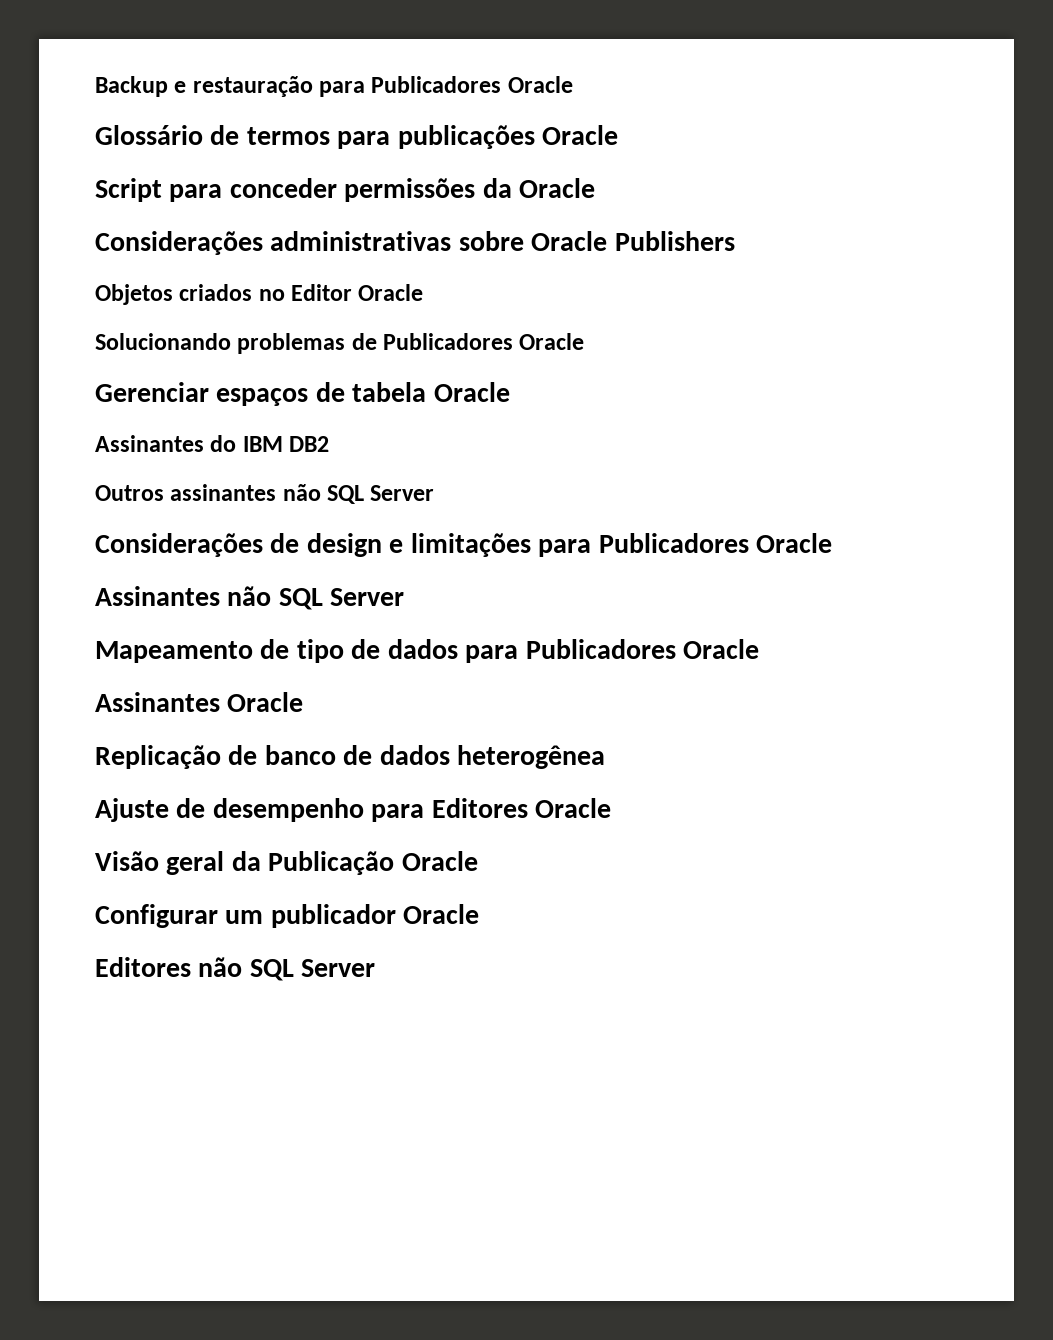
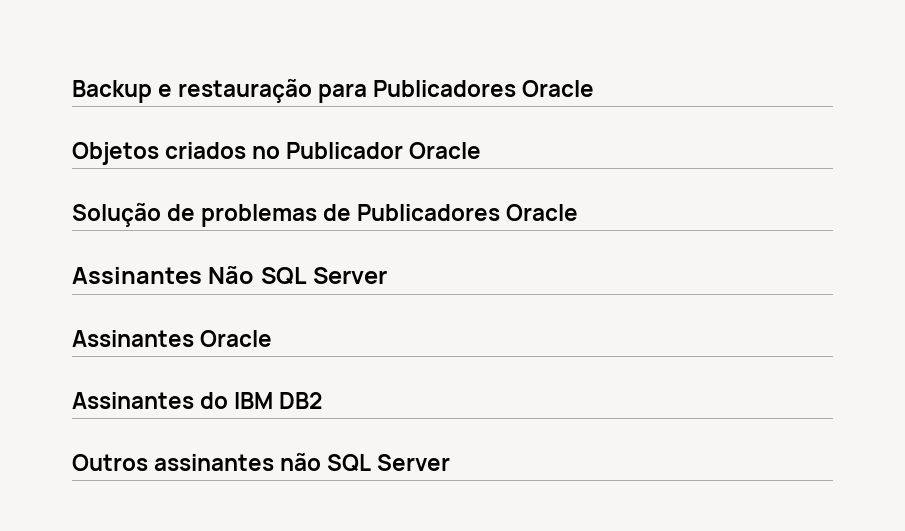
[95,125,619,149] [95,178,596,202] [95,231,735,255] // Glossário de termos para publicações Oracle // Script para conceder permissões da Oracle // Considerações administrativas sobre Oracle Publishers -> (595, 88) none
[291,284,424,301] [95,333,231,350] Editor Oracle // Solucionando -> [286,142,482,159] [72,203,196,227] Publicador Oracle // Solução de
[95,382,427,406] Gerenciar espaços de tabela -> [72,266,388,285] [72,330,194,347] Assinantes Não SQL Server // Assinantes
[95,533,832,557] [95,586,405,610] [95,639,759,663] [95,692,304,712] [95,745,606,769] [95,798,612,822] [95,851,478,875] [95,904,480,928] [95,957,376,981] // Considerações de design e limitações para Publicadores Oracle // Assinantes não SQL Server // Mapeamento de tipo de dados para Publicadores Oracle // Assinantes Oracle // Replicação de banco de dados heterogênea // Ajuste de desempenho para Editores Oracle // Visão geral da Publicação Oracle // Configurar um publicador Oracle // Editores não SQL Server -> (451, 462) none

